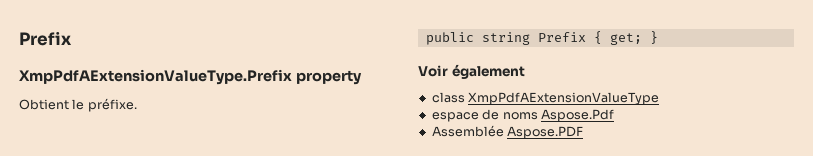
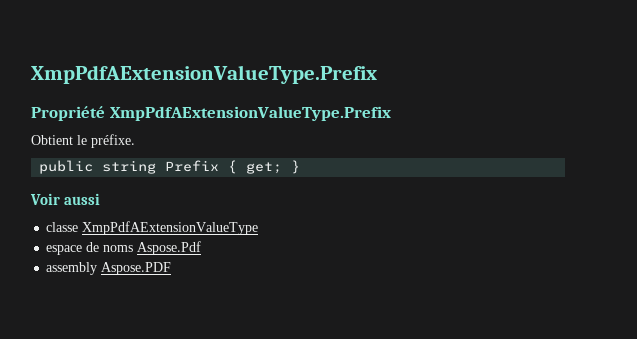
[19,31,72,46] [19,69,362,85] Prefix // XmpPdfAExtensionValueType.Prefix property -> [31,65,377,84] [31,106,391,121] XmpPdfAExtensionValueType.Prefix // Propriété XmpPdfAExtensionValueType.Prefix
[451,64,525,79] [431,92,465,103] également // class -> [64,193,101,205] [46,222,79,232] aussi // classe
[431,125,504,137] Assemblée -> [46,262,98,275] assembly

